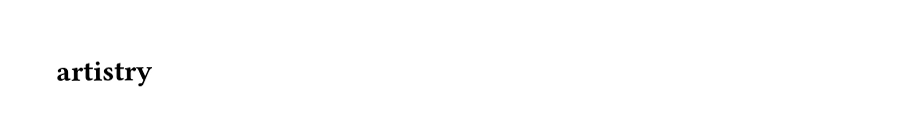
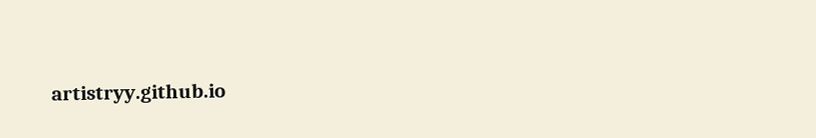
[55,61,154,87] artistry -> [51,82,226,105] artistryy.github.io

